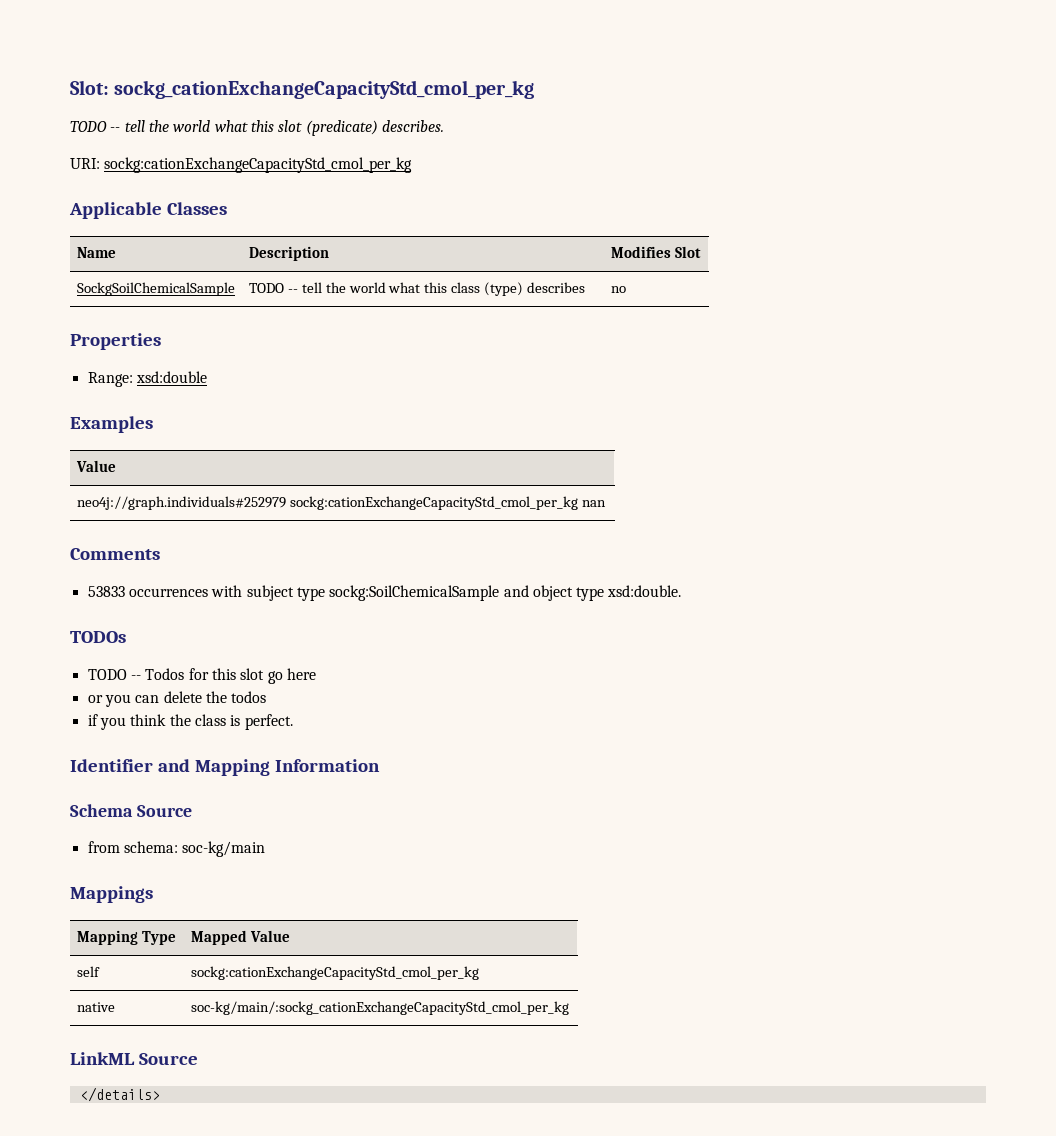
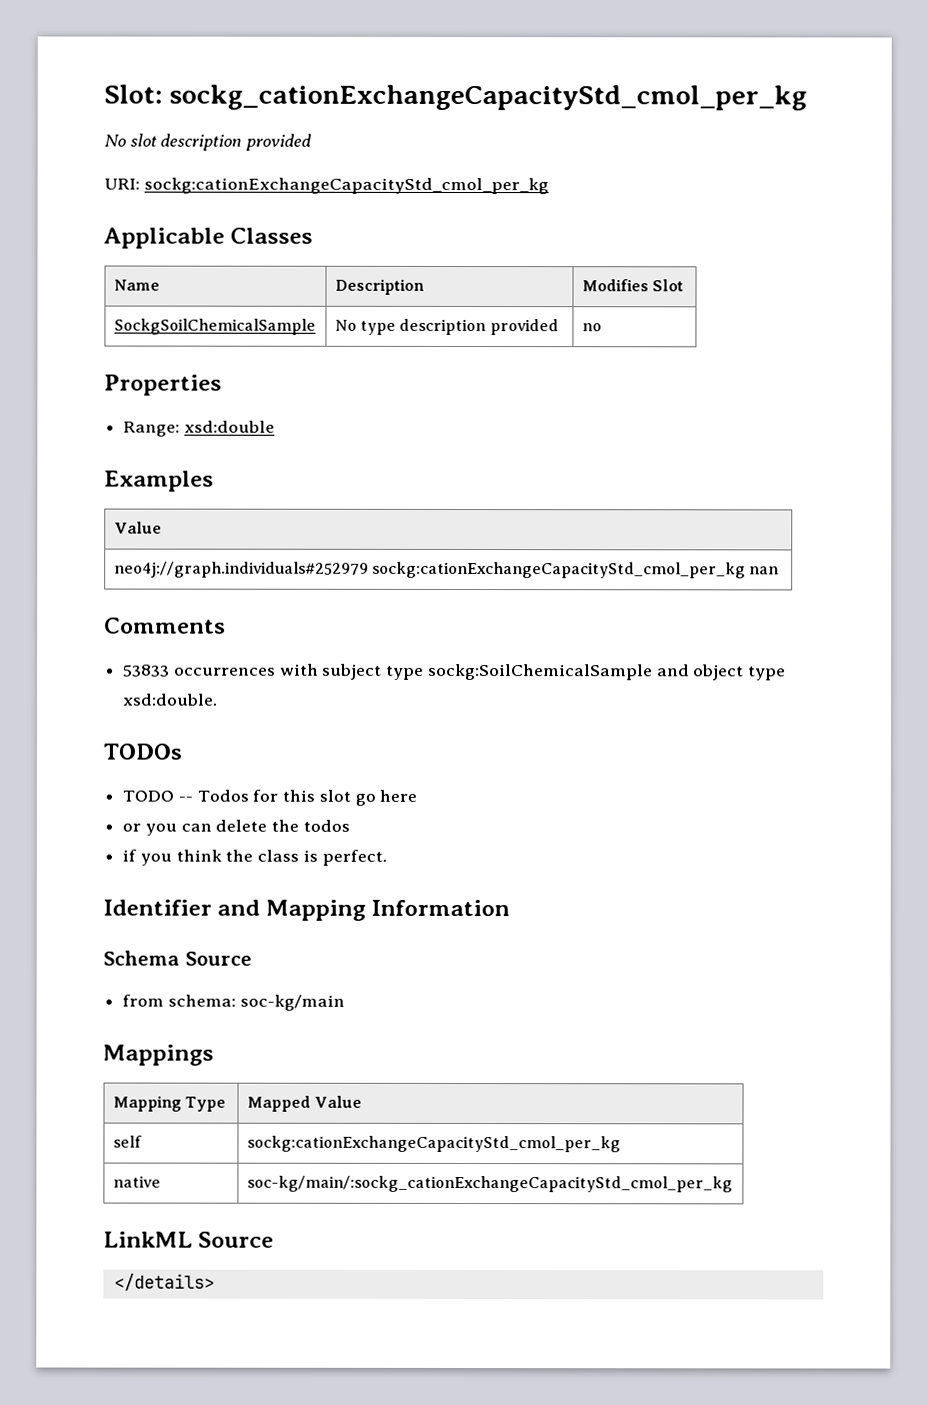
[70,120,444,136] TODO -- tell the world what this slot (predicate) describes. -> [104,133,313,151] No slot description provided
[248,282,586,296] TODO -- tell the world what this class (type) describes -> [334,318,559,336] No type description provided

